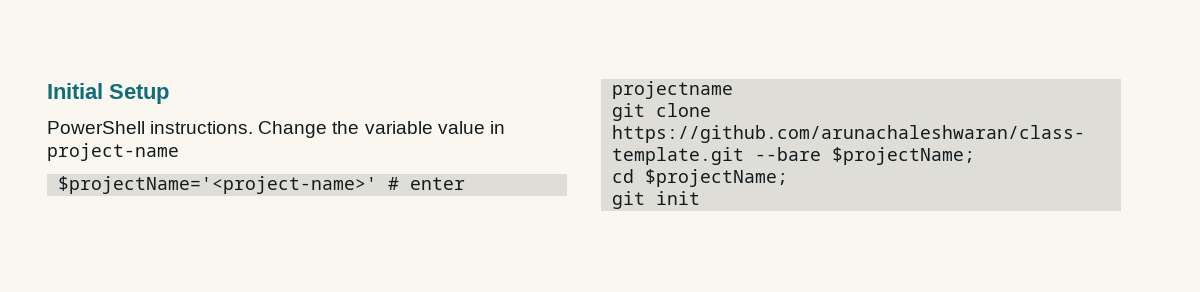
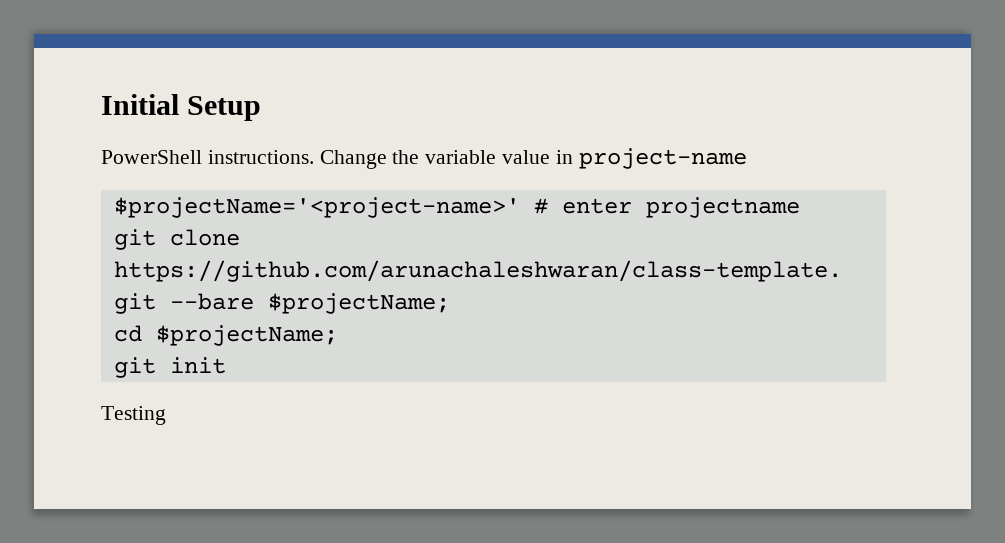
(701, 198) none -> [101,406,166,425] // Testing

